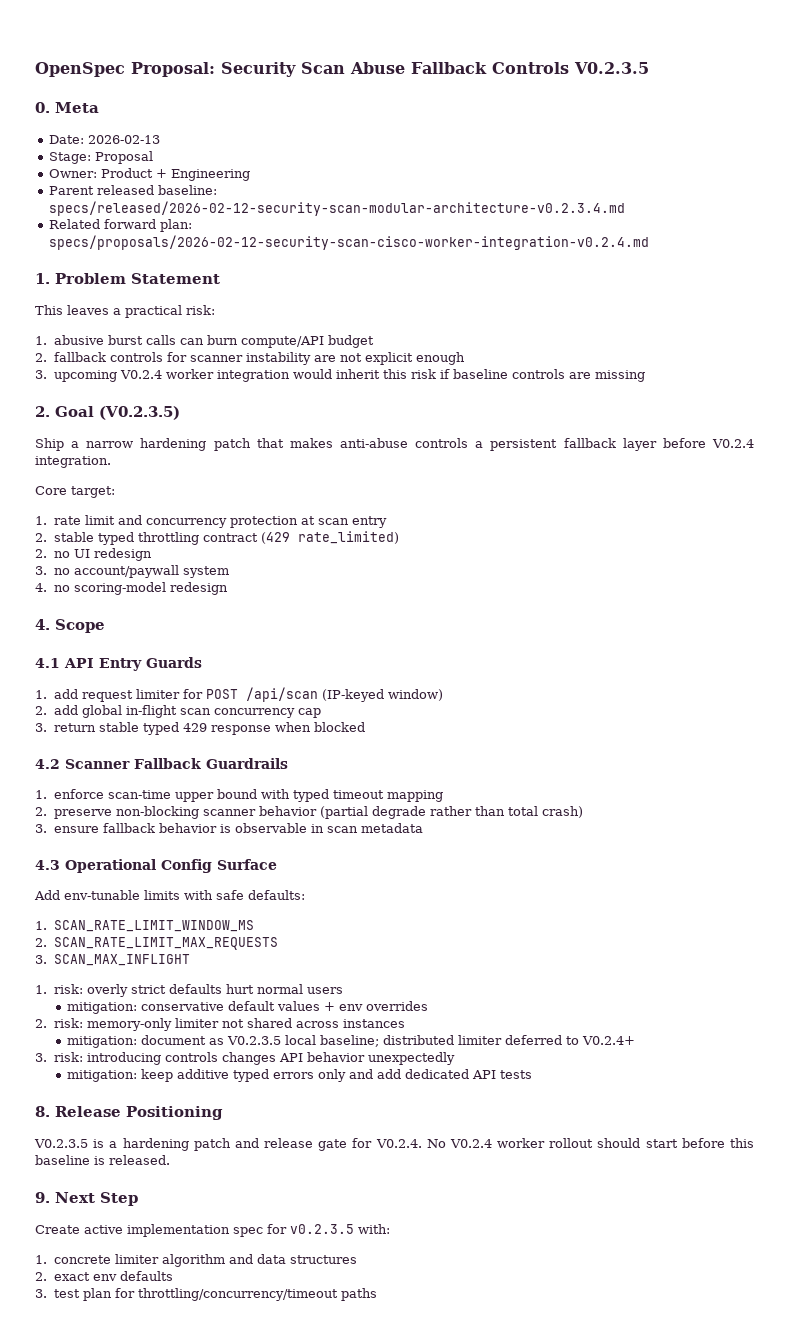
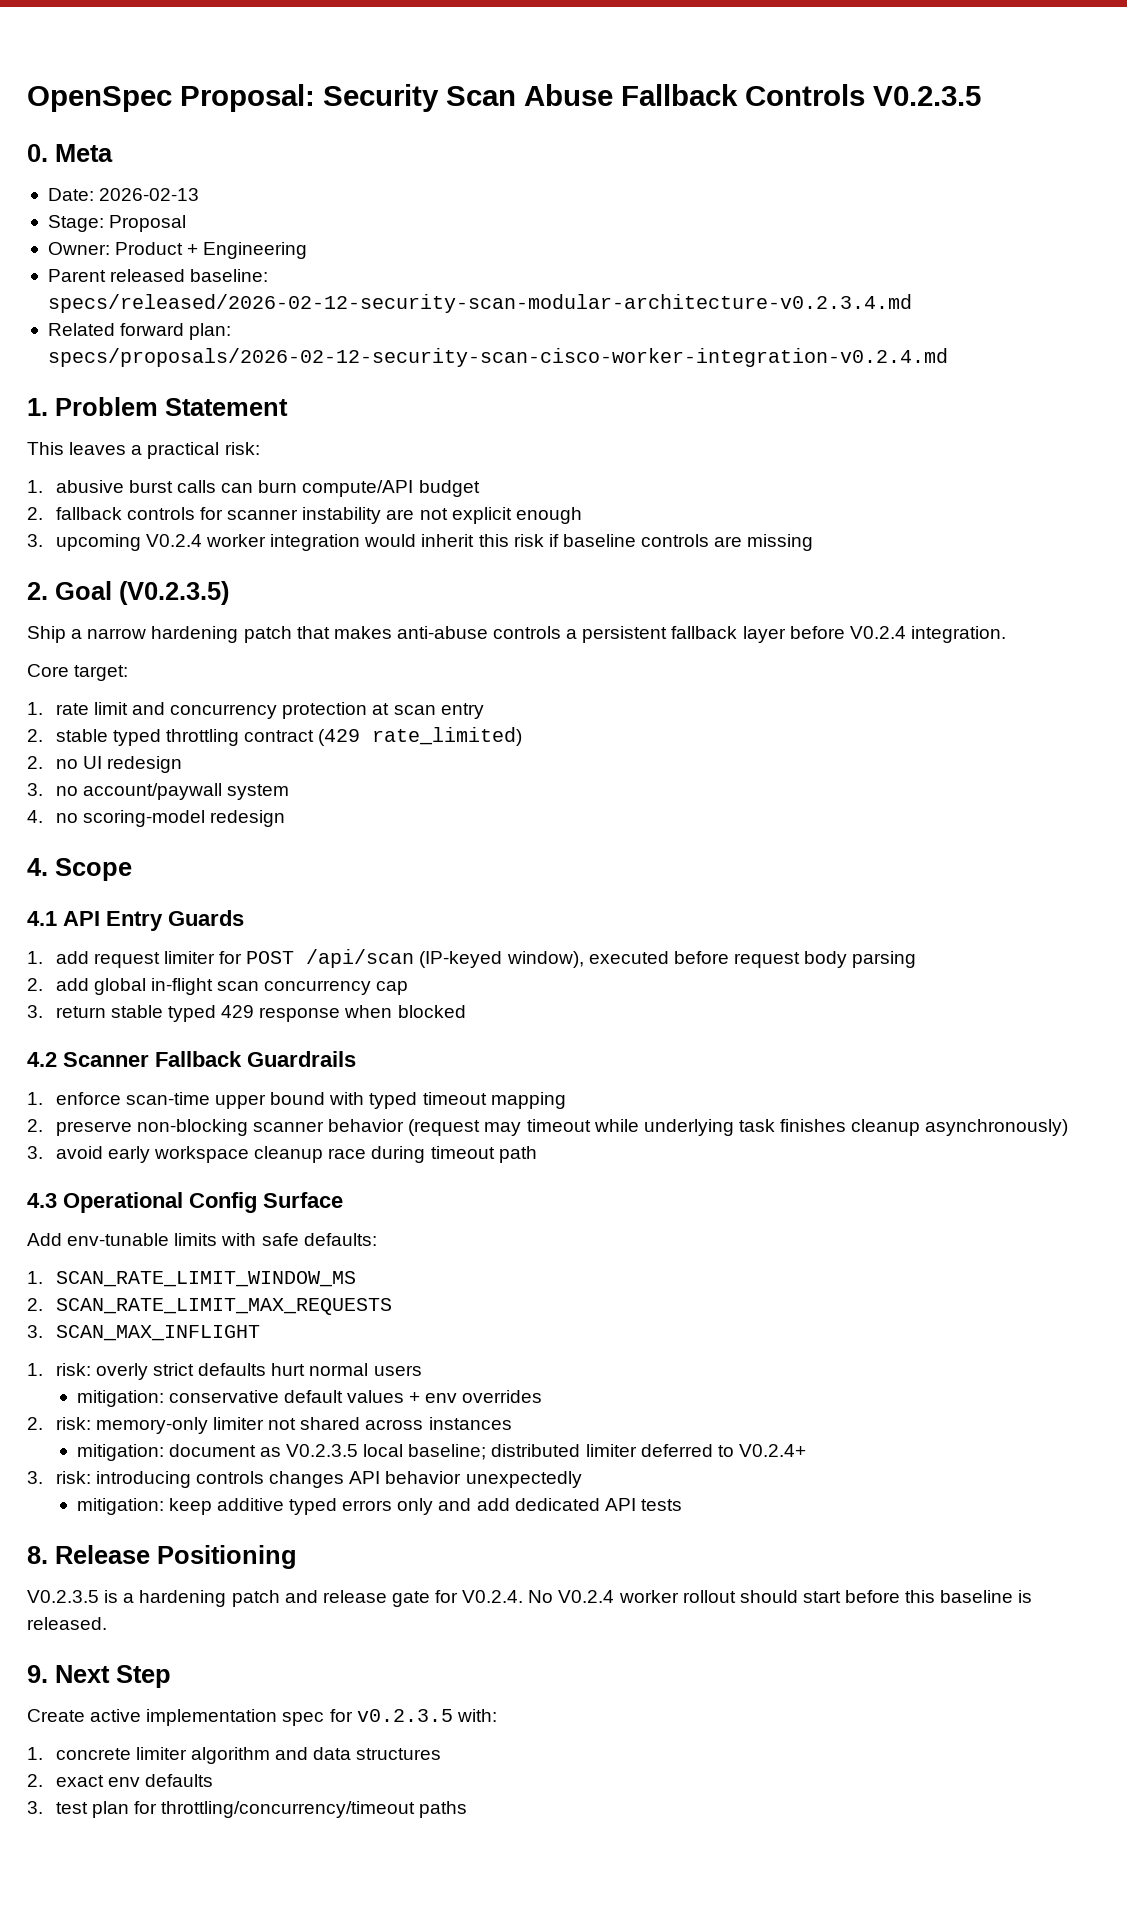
[387,689,443,701] window) -> [506,951,917,968] window), executed before request body parsing
[319,806,583,819] [35,823,423,833] (partial degrade rather than total crash) // 3. ensure fallback behavior is observable in scan metadata -> [408,1119,1069,1136] [27,1146,537,1163] (request may timeout while underlying task finishes cleanup asynchronously) // 3. avoid early workspace cleanup race during timeout path

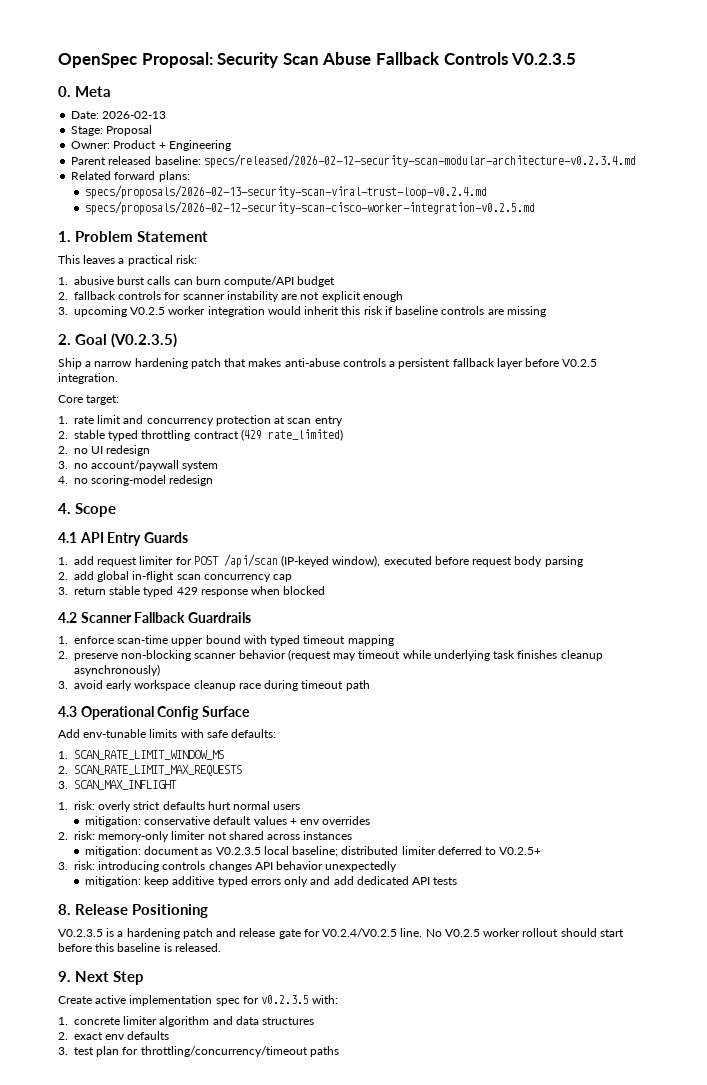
[189,323,232,340] [47,348,948,367] plan: specs/proposals/2026-02-12-security-scan-cisco-worker-integration-v0.2.4.md -> [158,171,190,182] [84,185,487,199] [84,201,535,215] plans: // specs/proposals/2026-02-13-security-scan-viral-trust-loop-v0.2.4.md // specs/proposals/2026-02-12-security-scan-cisco-worker-integration-v0.2.5.md
[145,534,202,547] V0.2.4 -> [130,307,166,315] V0.2.5
[849,626,906,639] V0.2.4 -> [562,359,598,367] V0.2.5
[738,1444,806,1457] V0.2.4+ -> [499,847,542,855] V0.2.5+
[462,1590,615,1603] V0.2.4. No V0.2.4 -> [322,928,480,937] V0.2.4/V0.2.5 line. No V0.2.5

